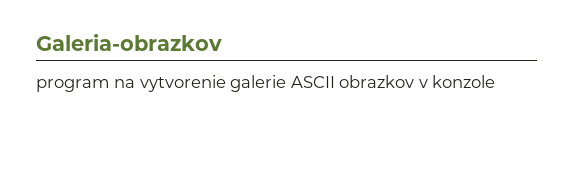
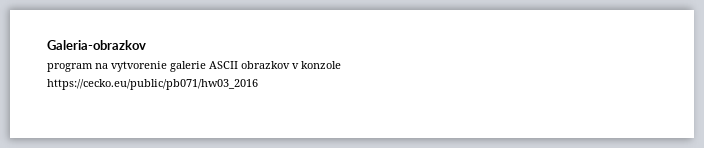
(496, 81) none -> [47,79,258,90] // https://cecko.eu/public/pb071/hw03_2016

